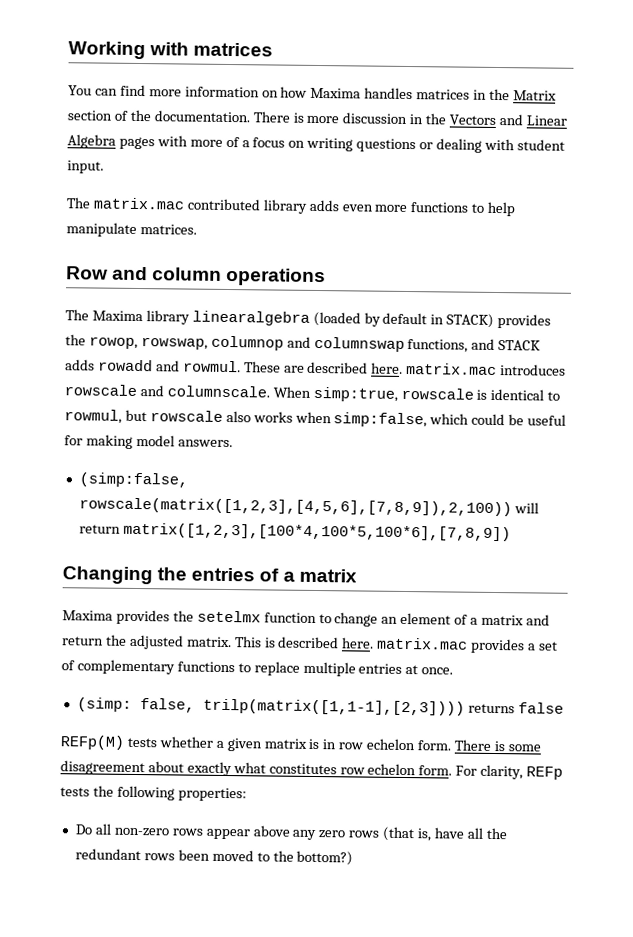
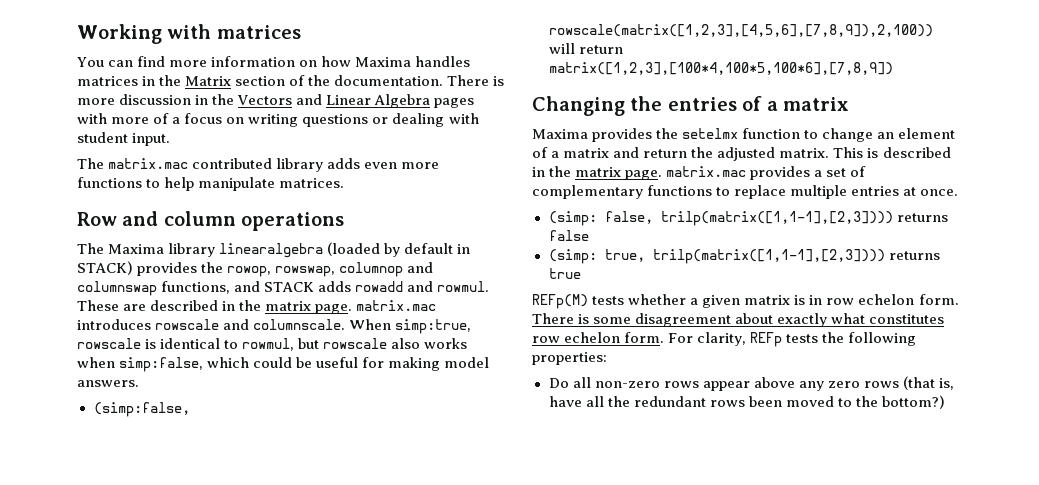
[371,362,404,374] here. -> [222,300,353,314] in the matrix page.
[341,637,375,649] here. -> [532,166,663,180] in the matrix page.
(564, 708) none -> [548,249,940,264] [548,268,581,279] // (simp: true, trilp(matrix([1,1-1],[2,3]))) returns true

